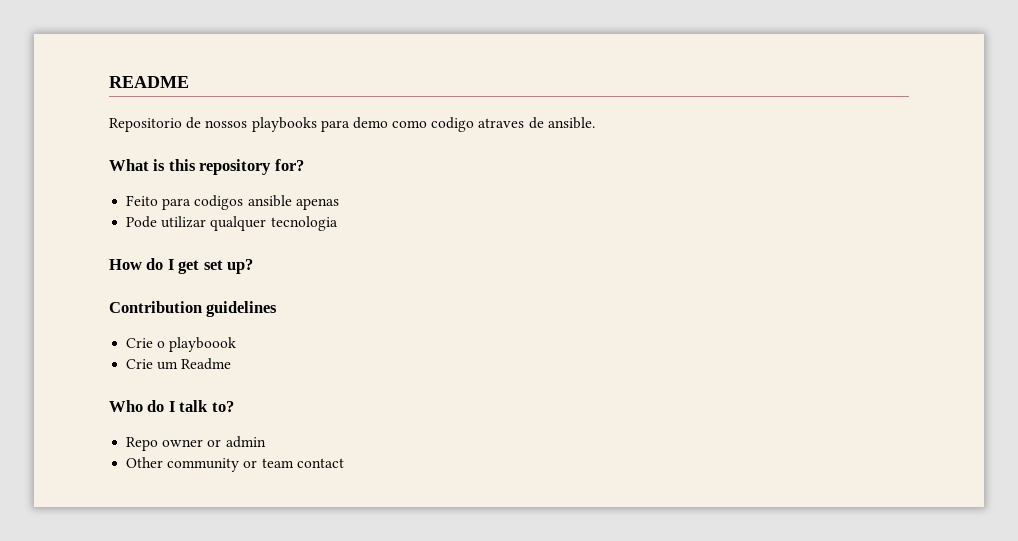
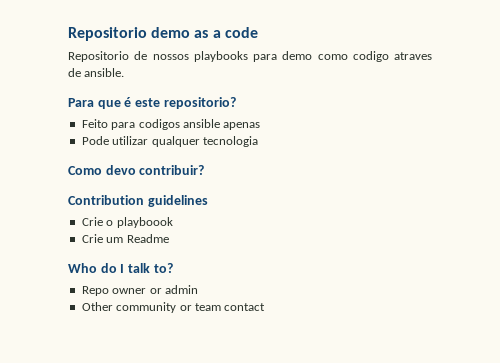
[109,76,189,88] README -> [68,27,258,41] Repositorio demo as a code
[109,159,304,175] What is this repository for? -> [68,97,236,109] Para que é este repositorio?
[109,258,254,274] How do I get set up? -> [68,165,205,175] Como devo contribuir?

